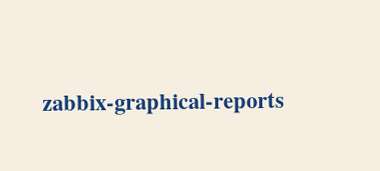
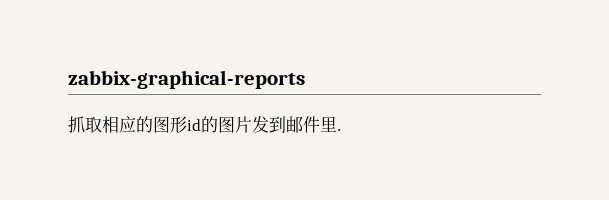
(285, 104) none -> [68,116,341,133] // 抓取相应的图形id的图片发到邮件里.

